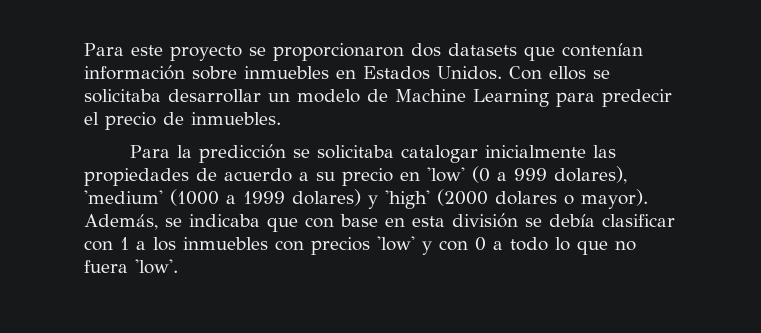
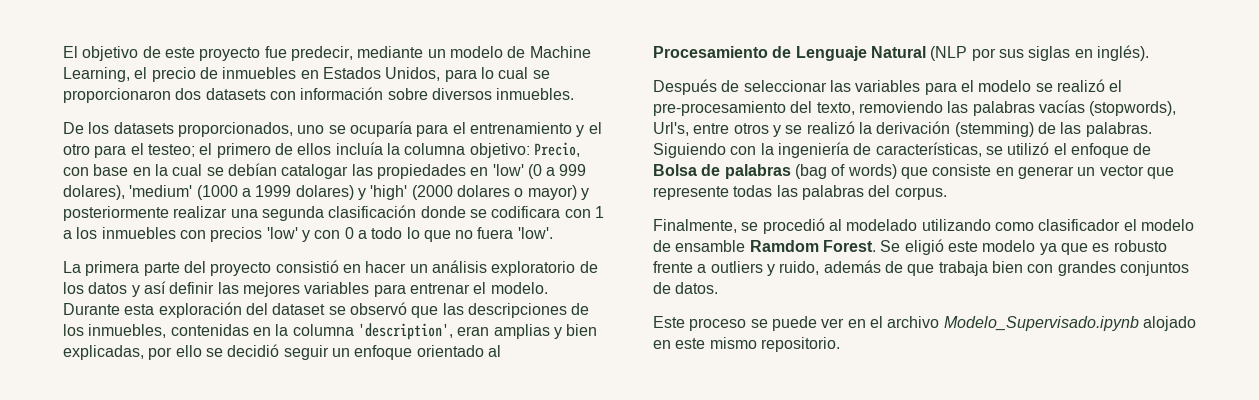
[84,43,643,61] [84,65,610,80] [84,89,672,107] [84,112,281,130] [129,144,616,163] [84,168,393,186] Para este proyecto se proporcionaron dos datasets que contenían información sobre inmuebles en Estados Unidos. Con ellos se solicitaba desarrollar un modelo de Machine Learning para predecir el precio de inmuebles. // Para la predicción se solicitaba catalogar inicialmente las propiedades de acuerdo a su precio -> [63,46,591,61] [63,67,550,82] [63,87,575,103] [63,121,602,137] [63,142,580,158] [63,163,466,179] El objetivo de este proyecto fue predecir, mediante un modelo de Machine Learning, el precio de inmuebles en Estados Unidos, para lo cual se proporcionaron dos datasets con información sobre diversos inmuebles. // De los datasets proporcionados, uno se ocuparía para el entrenamiento y el otro para el testeo; el primero de ellos incluía la columna objetivo: Precio, con base en la cual se debían catalogar las propiedades
[581,189,648,209] [84,213,675,232] mayor). Además, se indicaba que con base en esta división se debía clasificar -> [527,185,589,200] [63,205,561,221] mayor) y posteriormente realizar una segunda clasificación donde se codificara
(178, 266) none -> [63,260,598,276] [63,281,548,297] [63,302,590,318] [63,323,598,340] [63,344,501,360] [653,45,1149,61] [653,79,1123,95] [653,100,1177,116] [653,121,1152,137] [653,142,1152,158] [653,164,1174,179] [653,185,947,200] [653,218,1194,234] [653,239,1167,255] [653,260,1189,276] [653,282,719,294] [653,316,1196,331] [653,337,840,352] // La primera parte del proyecto consistió en hacer un análisis exploratorio de los datos y así definir las mejores variables para entrenar el modelo. Durante esta exploración del dataset se observó que las descripciones de los inmuebles, contenidas en la columna 'description', eran amplias y bien explicadas, por ello se decidió seguir un enfoque orientado al Procesamiento de Lenguaje Natural (NLP por sus siglas en inglés). // Después de seleccionar las variables para el modelo se realizó el pre-procesamiento del texto, removiendo las palabras vacías (stopwords), Url's, entre otros y se realizó la derivación (stemming) de las palabras. Siguiendo con la ingeniería de características, se utilizó el enfoque de Bolsa de palabras (bag of words) que consiste en generar un vector que represente todas las palabras del corpus. // Finalmente, se procedió al modelado utilizando como clasificador el modelo de ensamble Ramdom Forest. Se eligió este modelo ya que es robusto frente a outliers y ruido, además de que trabaja bien con grandes conjuntos de datos. // Este proceso se puede ver en el archivo Modelo_Supervisado.ipynb alojado en este mismo repositorio.

